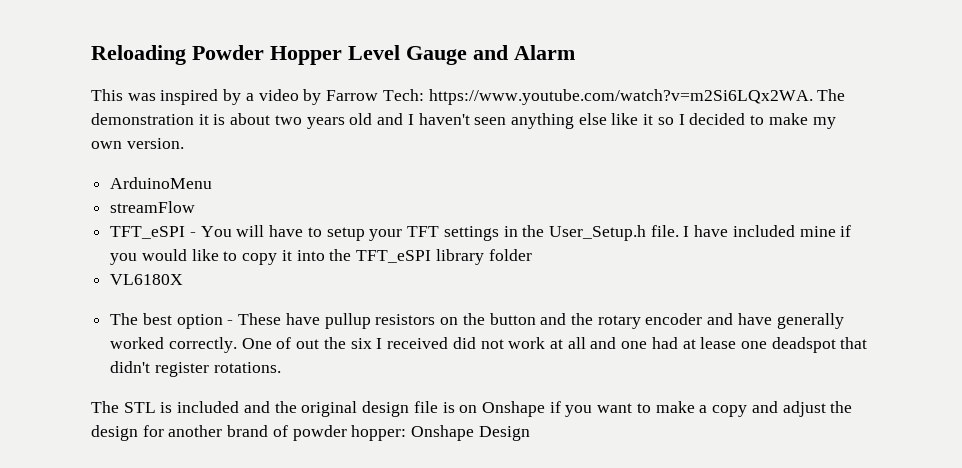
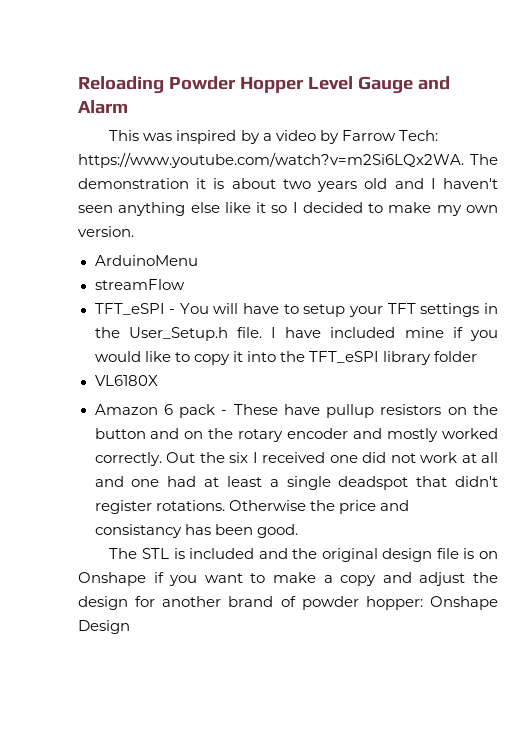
[110,313,223,329] The best option -> [94,404,216,418] Amazon 6 pack
(567, 319) none -> [184,431,204,439] on
[737,313,844,329] [110,337,320,353] have generally worked correctly. One of out -> [387,428,498,442] [94,452,195,466] mostly worked correctly. Out
(449, 343) none -> [329,455,358,463] one
[700,337,768,349] lease one -> [226,476,331,490] least a single
(281, 367) none -> [228,500,409,514] [94,524,298,538] Otherwise the price and consistancy has been good.

